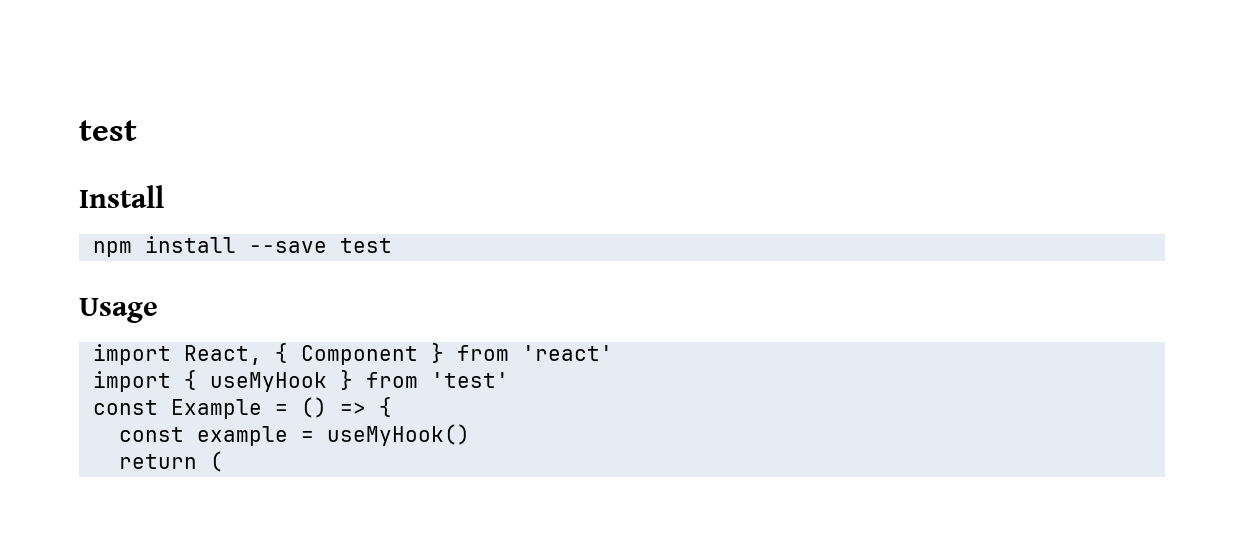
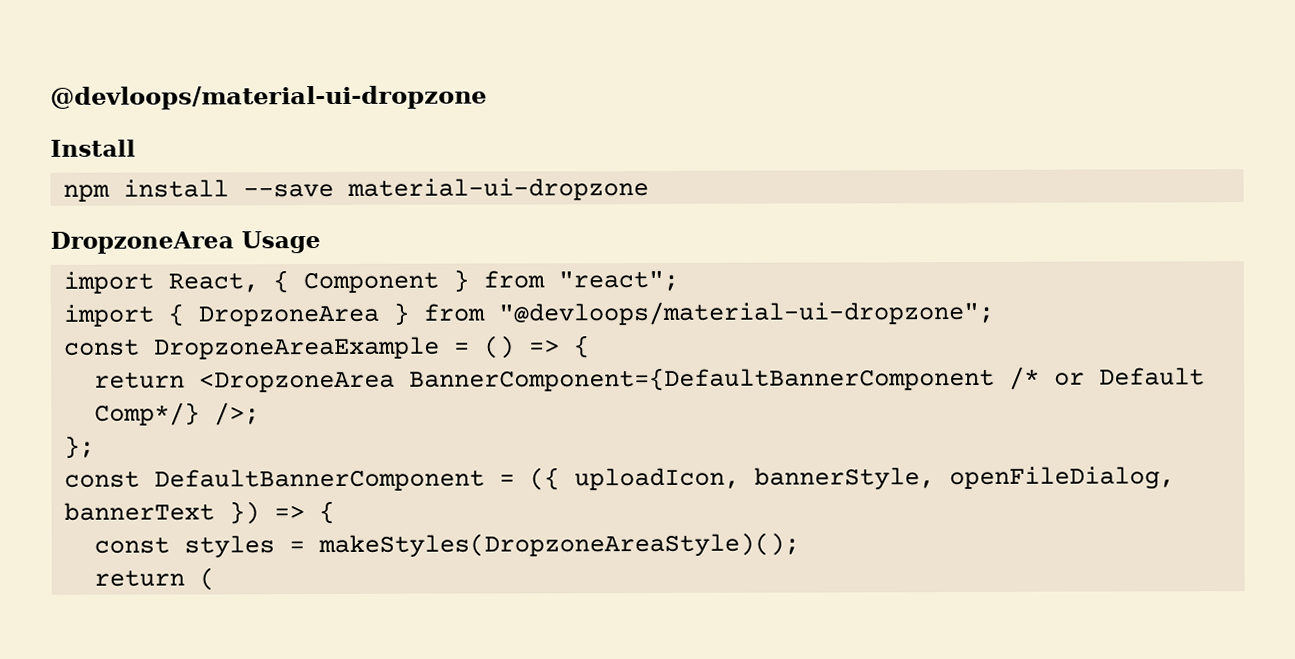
[79,120,137,141] test -> [50,85,487,110] @devloops/material-ui-dropzone
[340,238,393,253] test // -> [346,177,649,201] [50,231,234,254] material-ui-dropzone // DropzoneArea
[522,345,614,361] 'react' -> [557,270,679,292] "react";
[210,370,510,392] [93,399,263,419] useMyHook } from 'test' // const Example -> [197,300,994,327] [63,336,440,360] DropzoneArea } from "@devloops/material-ui-dropzone"; // const DropzoneAreaExample
[119,424,471,446] const example = useMyHook() -> [93,366,1205,393] [93,402,260,426] [63,435,95,459] [63,466,1175,492] [63,500,335,525] [93,532,800,559] return <DropzoneArea BannerComponent={DefaultBannerComponent /* or Default Comp*/} />; // }; // const DefaultBannerComponent = ({ uploadIcon, bannerStyle, openFileDialog, bannerText }) => { // const styles = makeStyles(DropzoneAreaStyle)();

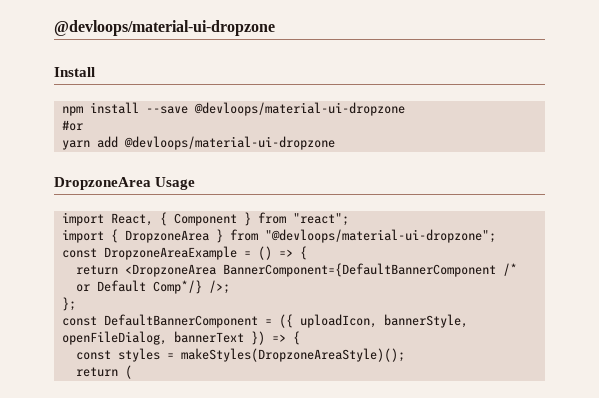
[346,177,649,201] material-ui-dropzone -> [193,102,405,116] [61,120,83,131] [61,136,335,150] @devloops/material-ui-dropzone // #or // yarn add @devloops/material-ui-dropzone

